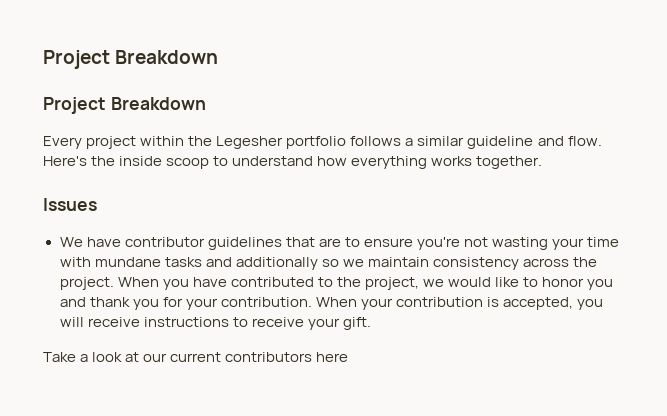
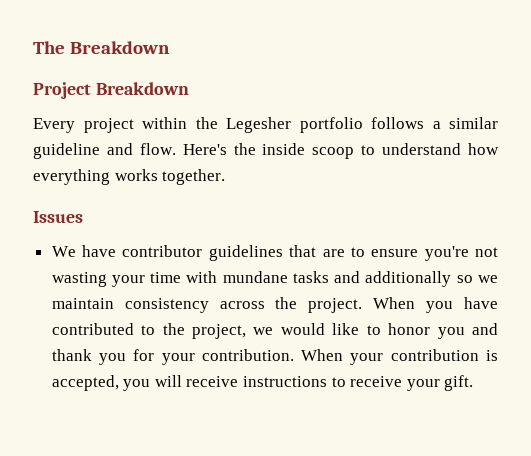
[43,50,110,69] Project -> [33,41,65,54] The
[43,352,349,362] // Take a look at our current contributors here -> (474, 383) none

